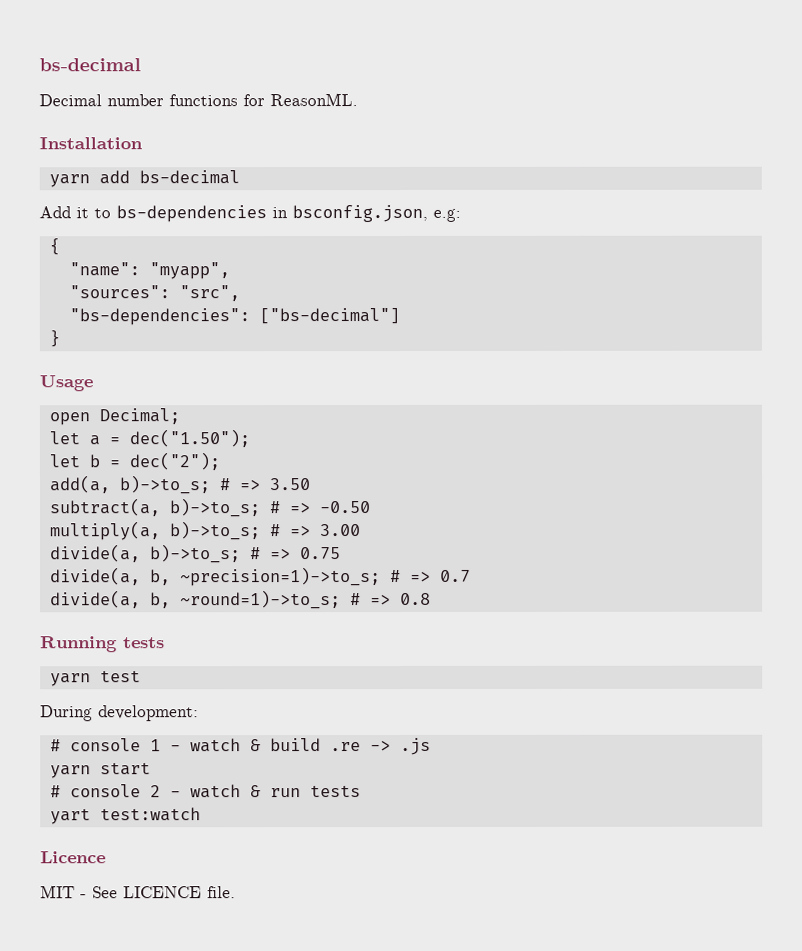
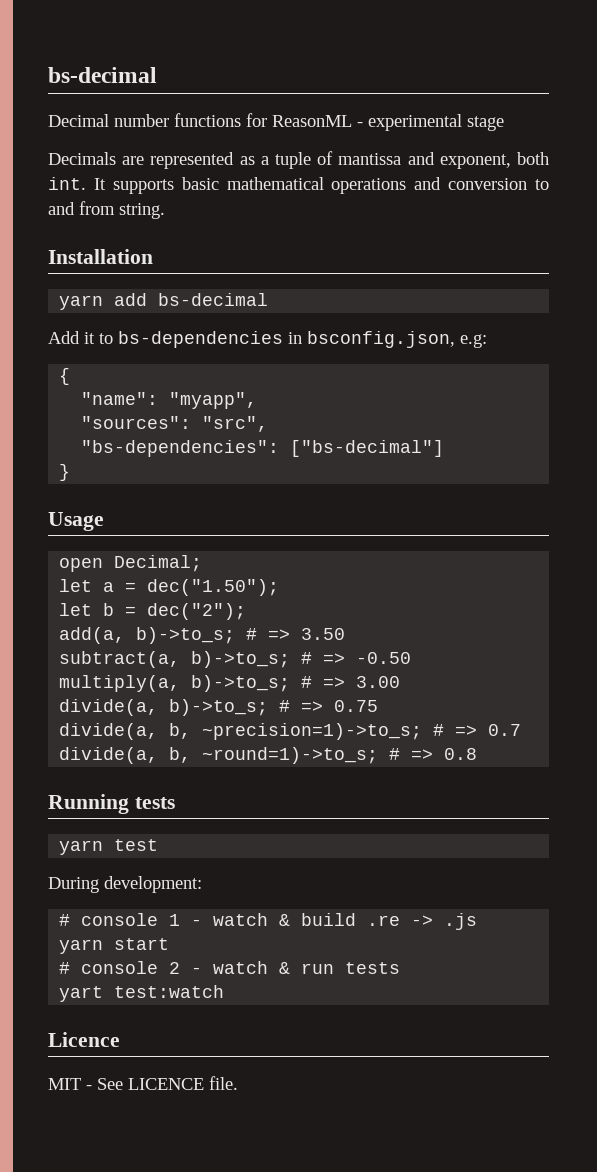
[270,93,358,107] ReasonML. -> [272,114,504,131] [48,151,549,169] [48,177,549,194] [48,201,165,219] ReasonML - experimental stage // Decimals are represented as a tuple of mantissa and exponent, both int. It supports basic mathematical operations and conversion to and from string.

